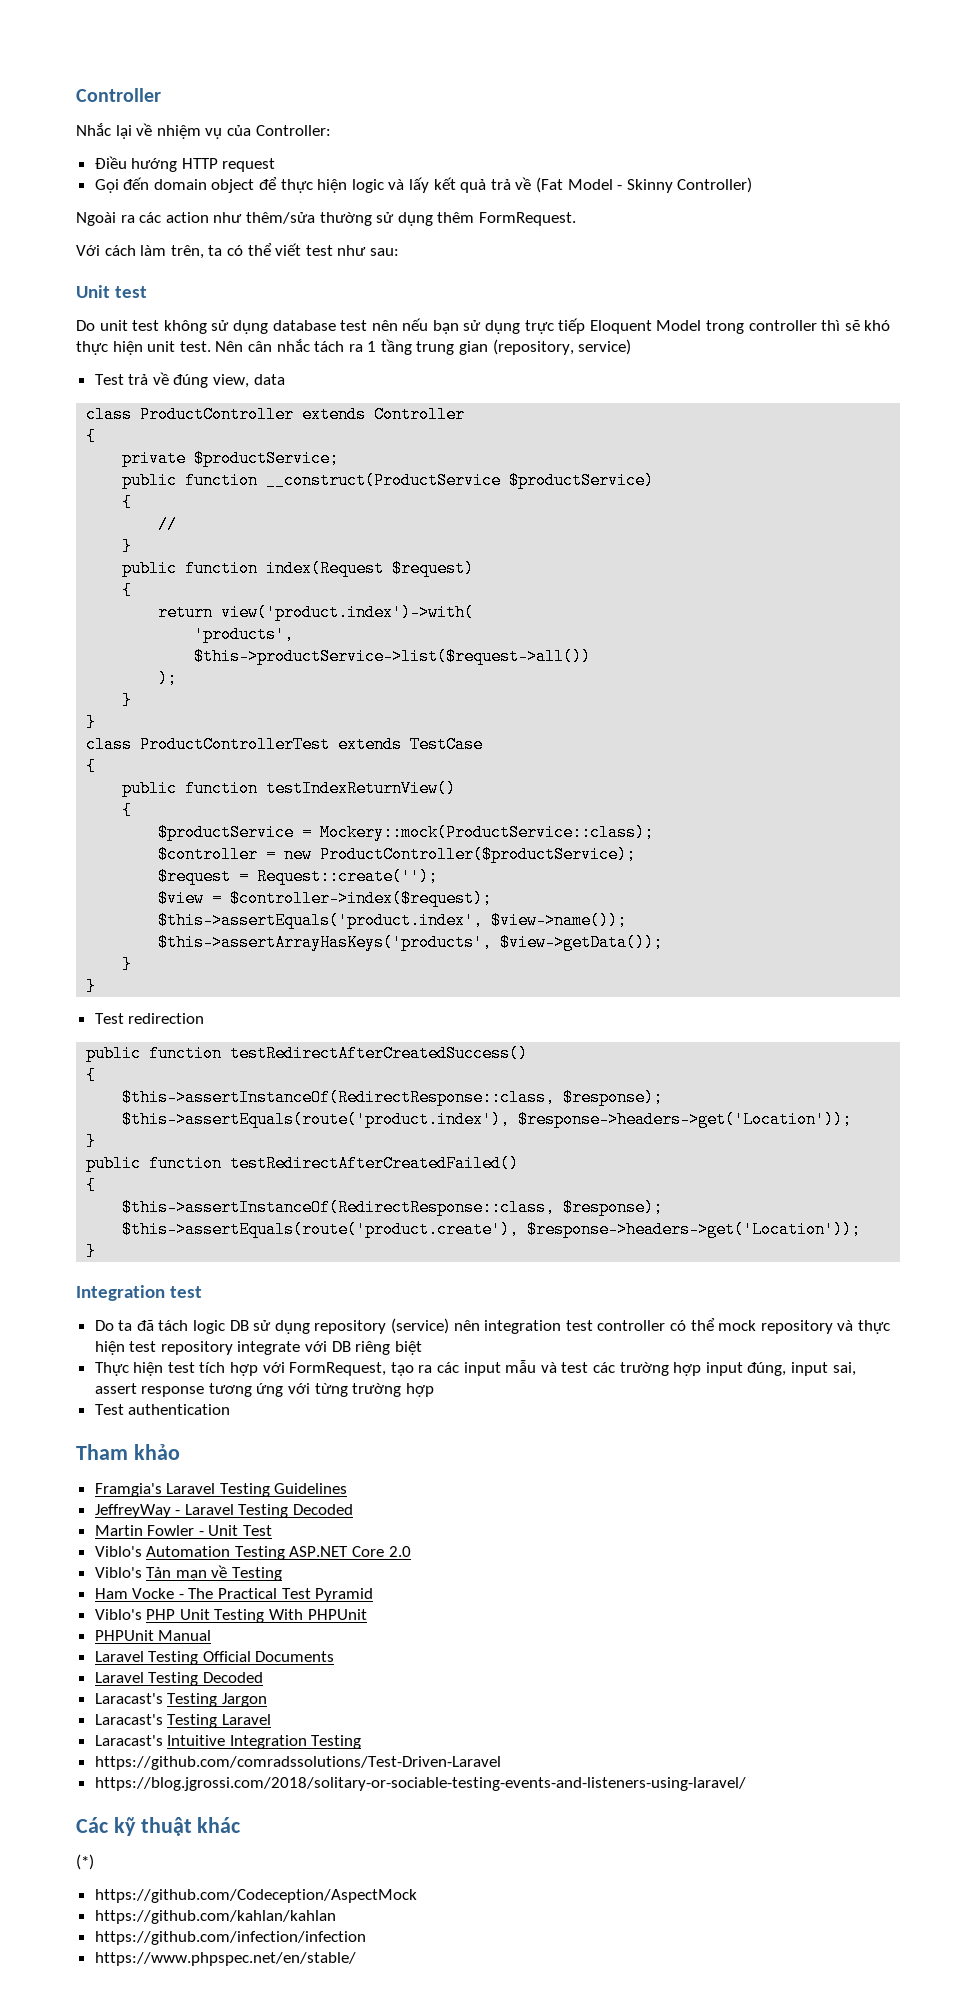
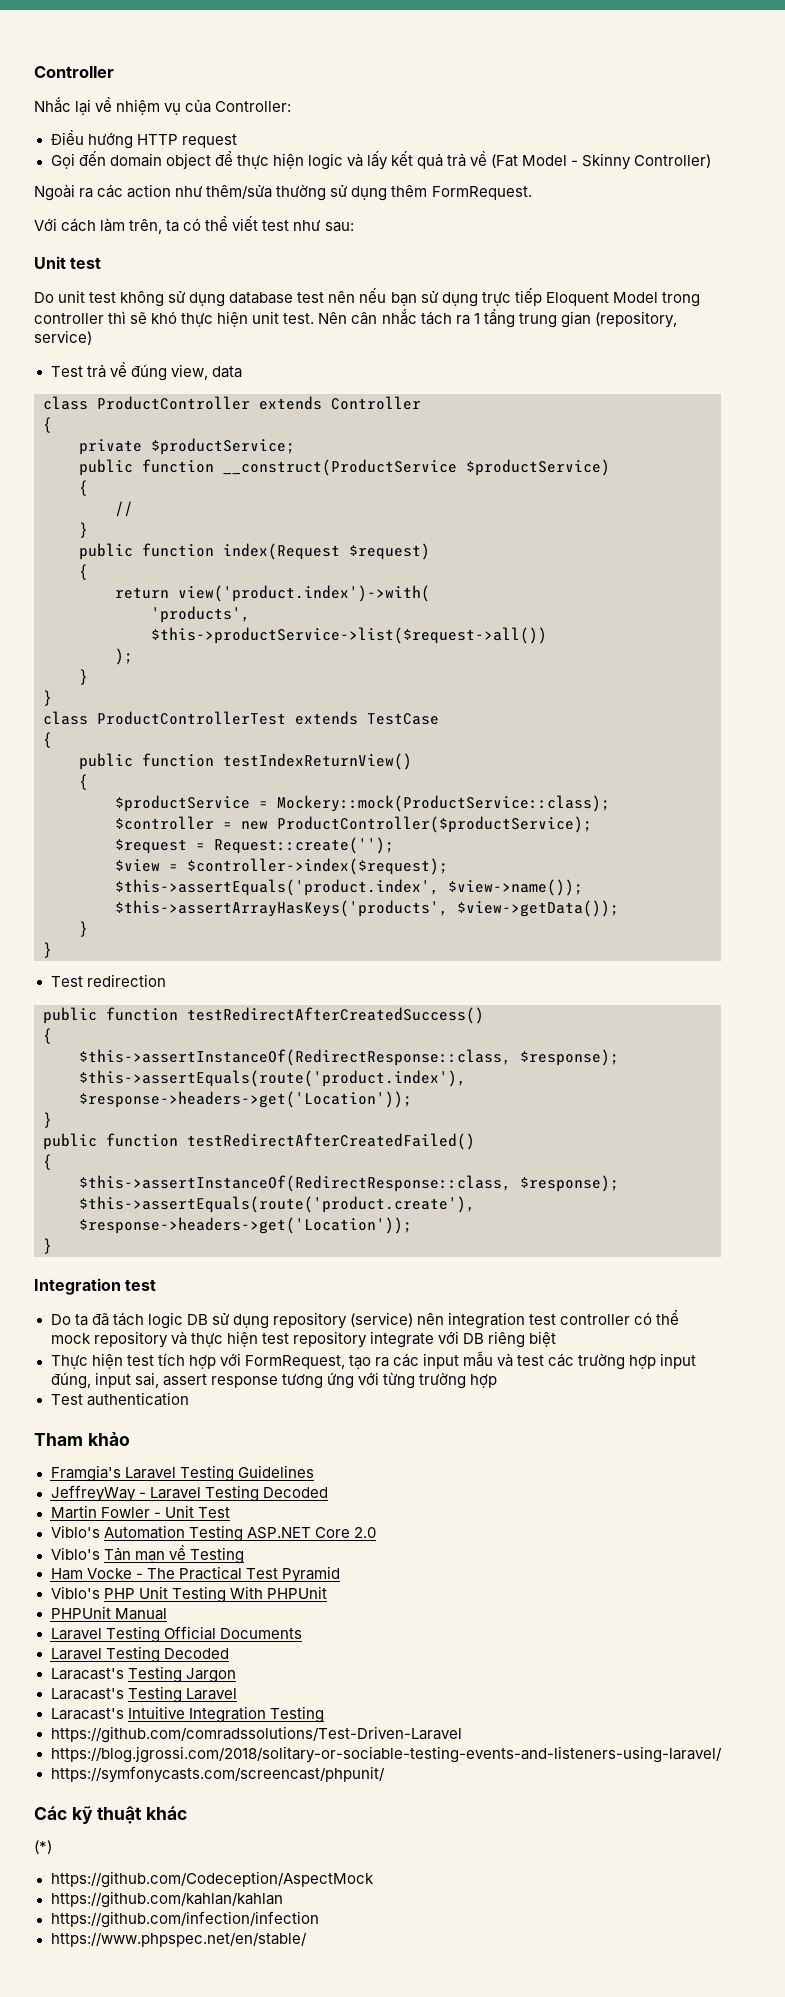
(746, 1784) none -> [50,1766,385,1783] // https://symfonycasts.com/screencast/phpunit/

